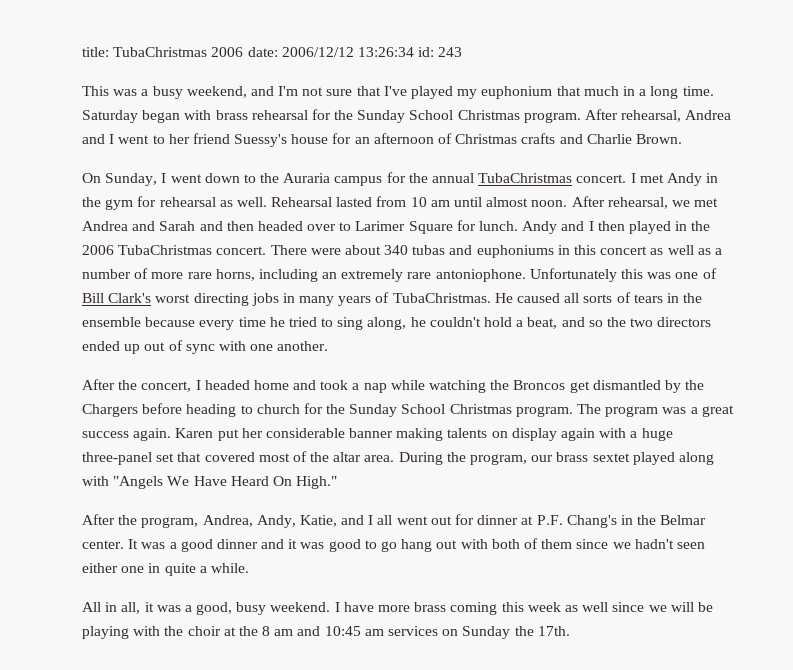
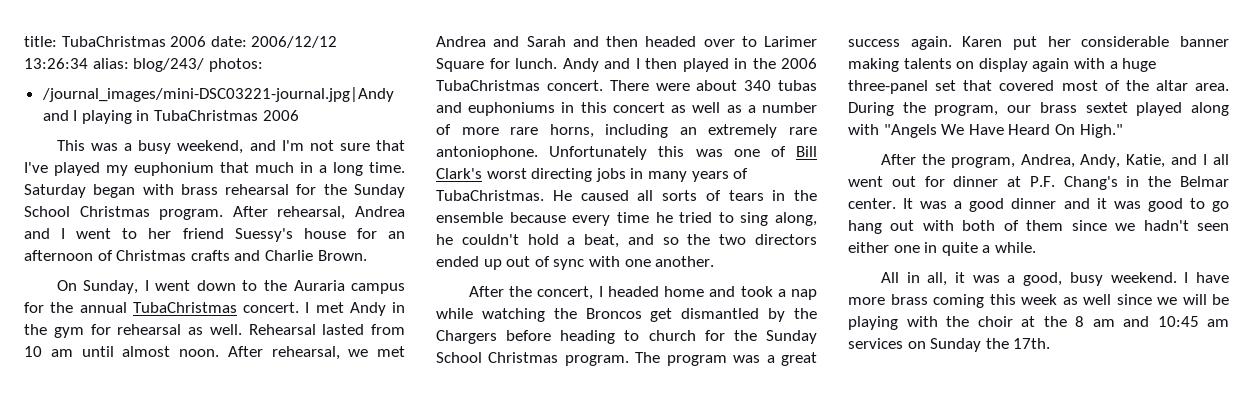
[418,47,463,57] id: 243 -> [92,58,263,72] [41,87,394,102] [42,110,299,124] alias: blog/243/ photos: // /journal_images/mini-DSC03221-journal.jpg|Andy and I playing in TubaChristmas 2006

